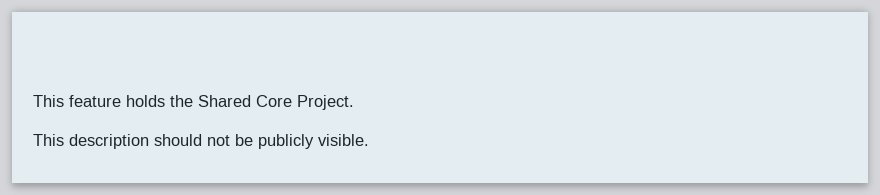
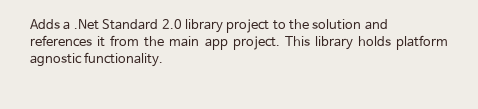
[33,95,354,110] [33,134,369,149] This feature holds the Shared Core Project. // This description should not be publicly visible. -> [30,19,388,33] [30,35,448,50] [30,52,164,67] Adds a .Net Standard 2.0 library project to the solution and references it from the main app project. This library holds platform agnostic functionality.

